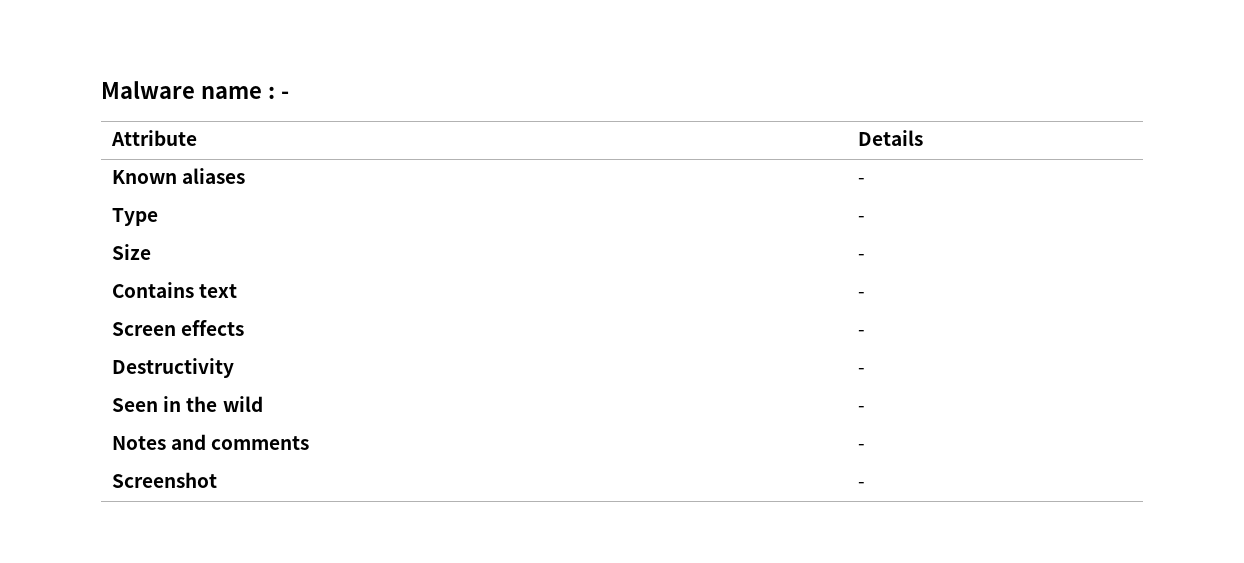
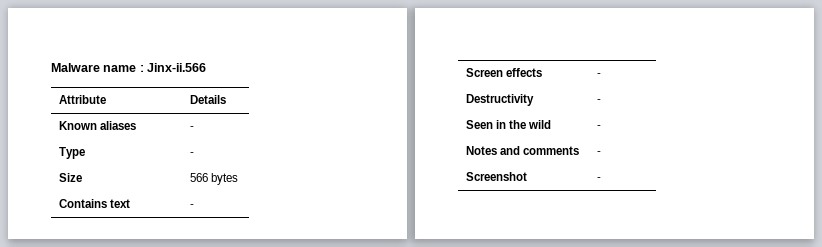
[280,91,289,99] - -> [147,63,207,72] Jinx-ii.566
[858,254,866,260] - -> [189,173,238,185] 566 bytes

